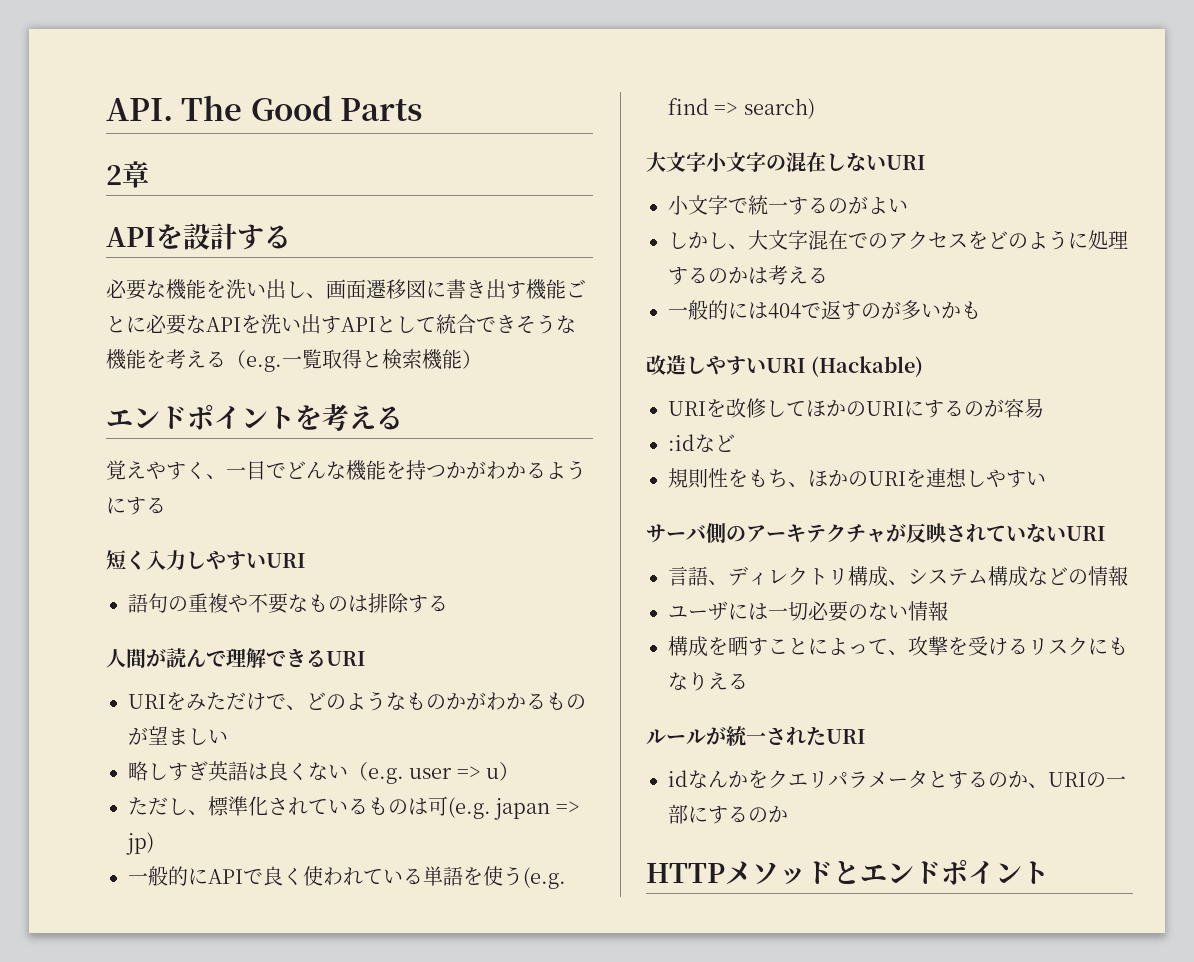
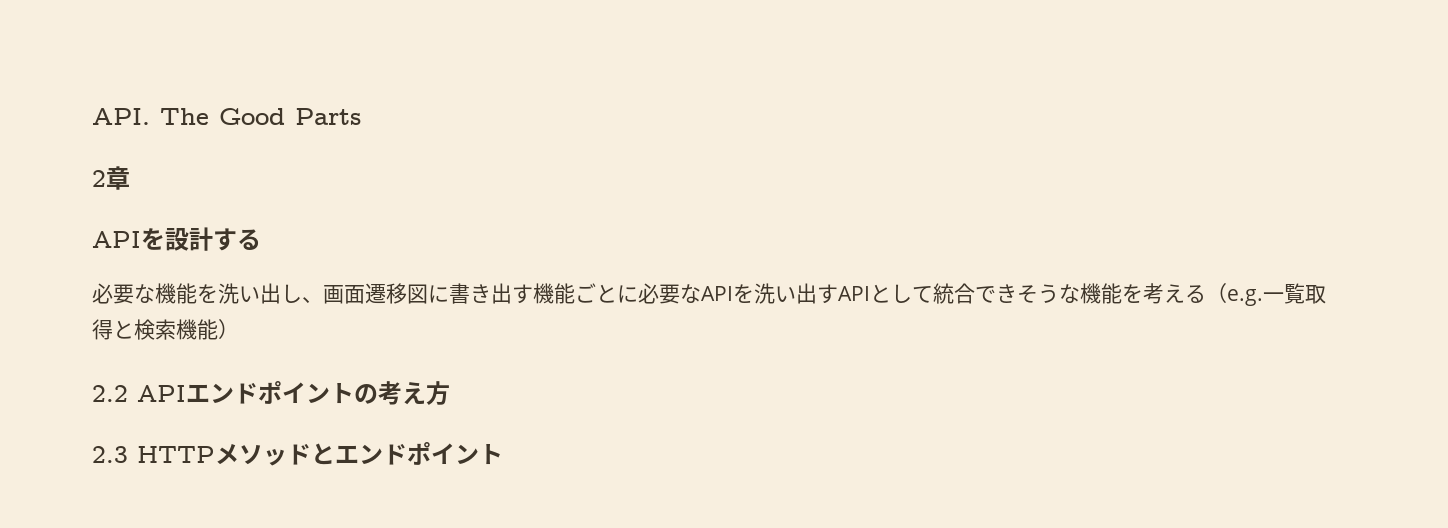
[106,404,403,431] [106,460,586,481] [106,497,166,515] [106,550,306,570] [128,593,448,614] [106,648,366,668] [128,691,586,711] [128,726,228,745] [128,761,520,784] [128,796,580,820] [126,832,154,855] [128,866,566,889] [668,98,815,119] [646,152,926,172] [668,195,908,215] [668,230,1128,250] [668,265,828,285] [668,300,981,320] [646,355,924,377] [668,398,1044,418] [668,434,735,452] [668,468,1046,489] [646,523,1106,544] [668,566,1128,587] [668,601,948,622] [668,636,1128,657] [668,672,748,691] [646,726,866,746] [668,770,1126,789] [668,804,788,824] エンドポイントを考える // 覚えやすく、一目でどんな機能を持つかがわかるようにする // 短く入力しやすいURI // 語句の重複や不要なものは排除する // 人間が読んで理解できるURI // URIをみただけで、どのようなものかがわかるものが望ましい // 略しすぎ英語は良くない（e.g. user => u） // ただし、標準化されているものは可(e.g. japan => jp) // 一般的にAPIで良く使われている単語を使う(e.g. find => search) // 大文字小文字の混在しないURI // 小文字で統一するのがよい // しかし、大文字混在でのアクセスをどのように処理するのかは考える // 一般的には404で返すのが多いかも // 改造しやすいURI (Hackable) // URIを改修してほかのURIにするのが容易 // :idなど // 規則性をもち、ほかのURIを連想しやすい // サーバ側のアーキテクチャが反映されていないURI // 言語、ディレクトリ構成、システム構成などの情報 // ユーザには一切必要のない情報 // 構成を晒すことによって、攻撃を受けるリスクにもなりえる // ルールが統一されたURI // idなんかをクエリパラメータとするのか、URIの一部にするのか // -> [92,381,450,405] [92,446,128,463] 2.2 APIエンドポイントの考え方 // 2.3

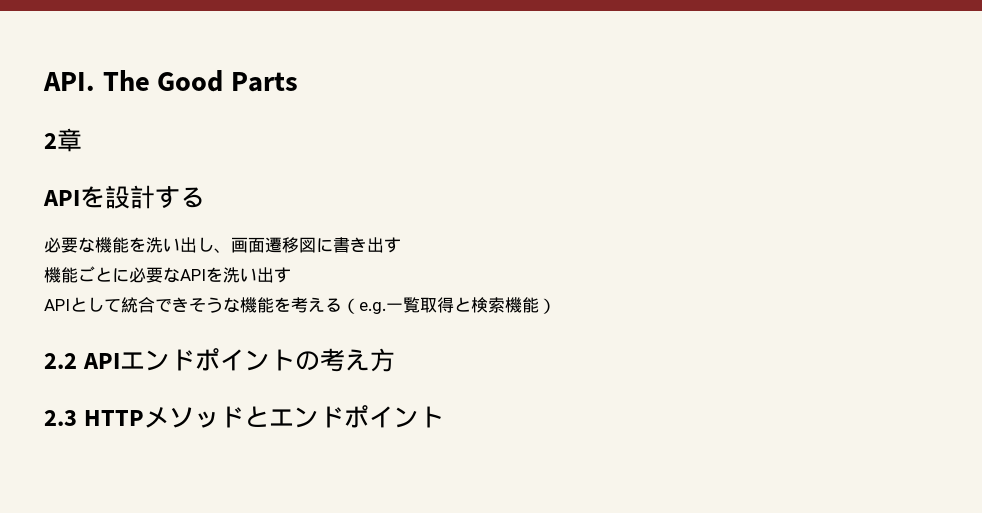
(533, 294) none -> (401, 245) //
(838, 294) none -> (291, 275) //

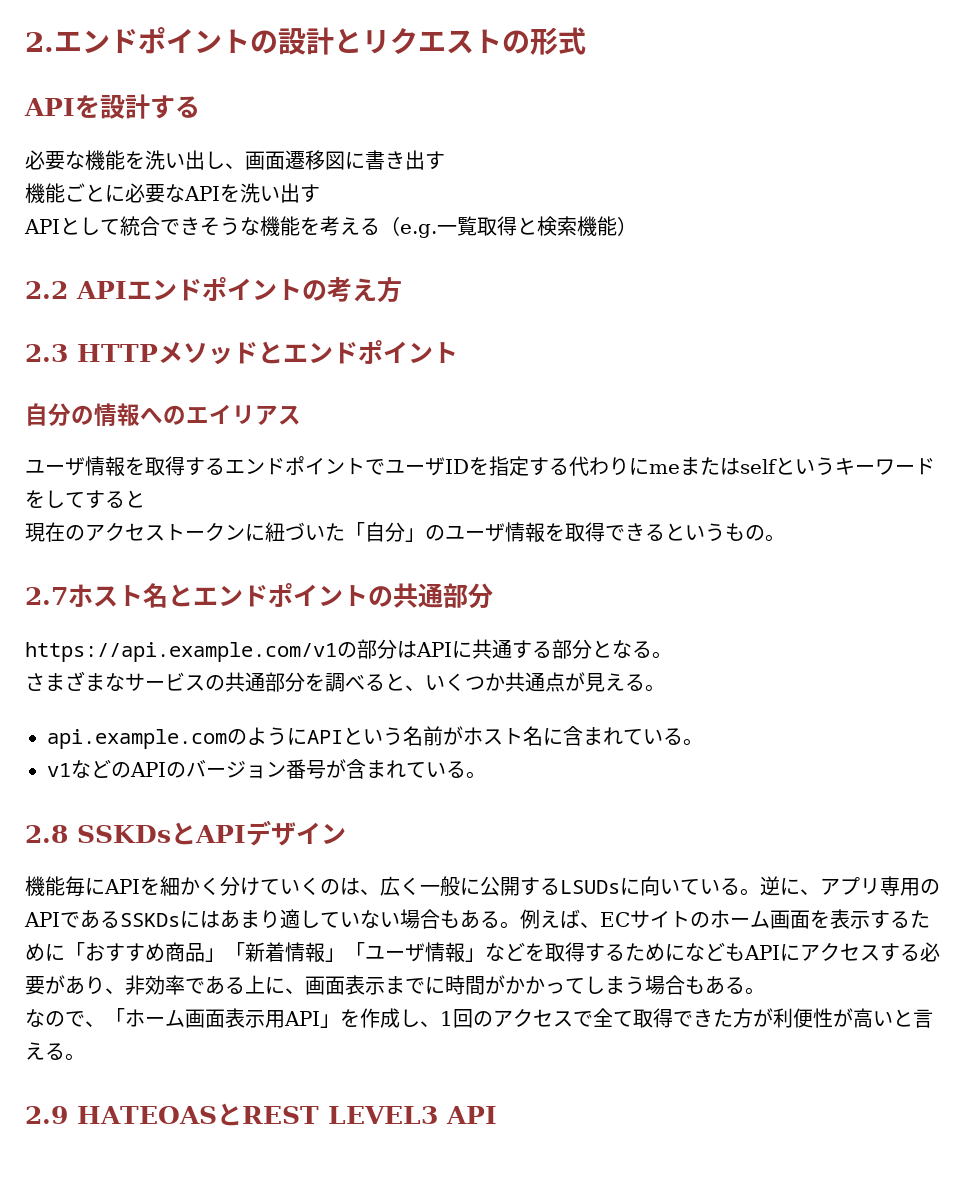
[43,70,299,92] [44,128,82,152] API. The Good Parts // 2章 -> [25,27,586,55] 2.エンドポイントの設計とリクエストの形式
(444, 417) none -> [25,403,301,427] [25,456,935,477] [25,490,145,509] [25,522,785,543] [25,583,493,609] [25,639,672,662] [25,671,665,692] [47,726,703,749] [47,759,486,779] [25,820,346,846] [25,876,940,897] [24,909,930,929] [25,942,940,963] [25,975,765,995] [25,1008,933,1028] [25,1042,85,1061] [25,1103,497,1126] // 自分の情報へのエイリアス // ユーザ情報を取得するエンドポイントでユーザIDを指定する代わりにmeまたはselfというキーワードをしてすると // 現在のアクセストークンに紐づいた「自分」のユーザ情報を取得できるというもの。 // 2.7ホスト名とエンドポイントの共通部分 // https://api.example.com/v1の部分はAPIに共通する部分となる。 // さまざまなサービスの共通部分を調べると、いくつか共通点が見える。 // api.example.comのようにAPIという名前がホスト名に含まれている。 // v1などのAPIのバージョン番号が含まれている。 // 2.8 SSKDsとAPIデザイン // 機能毎にAPIを細かく分けていくのは、広く一般に公開するLSUDsに向いている。逆に、アプリ専用のAPIであるSSKDsにはあまり適していない場合もある。例えば、ECサイトのホーム画面を表示するために「おすすめ商品」「新着情報」「ユーザ情報」などを取得するためになどもAPIにアクセスする必要があり、非効率である上に、画面表示までに時間がかかってしまう場合もある。 // なので、「ホーム画面表示用API」を作成し、1回のアクセスで全て取得できた方が利便性が高いと言える。 // 2.9 HATEOASとREST LEVEL3 API

